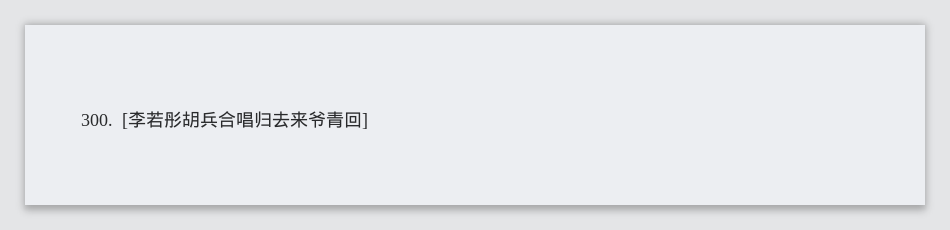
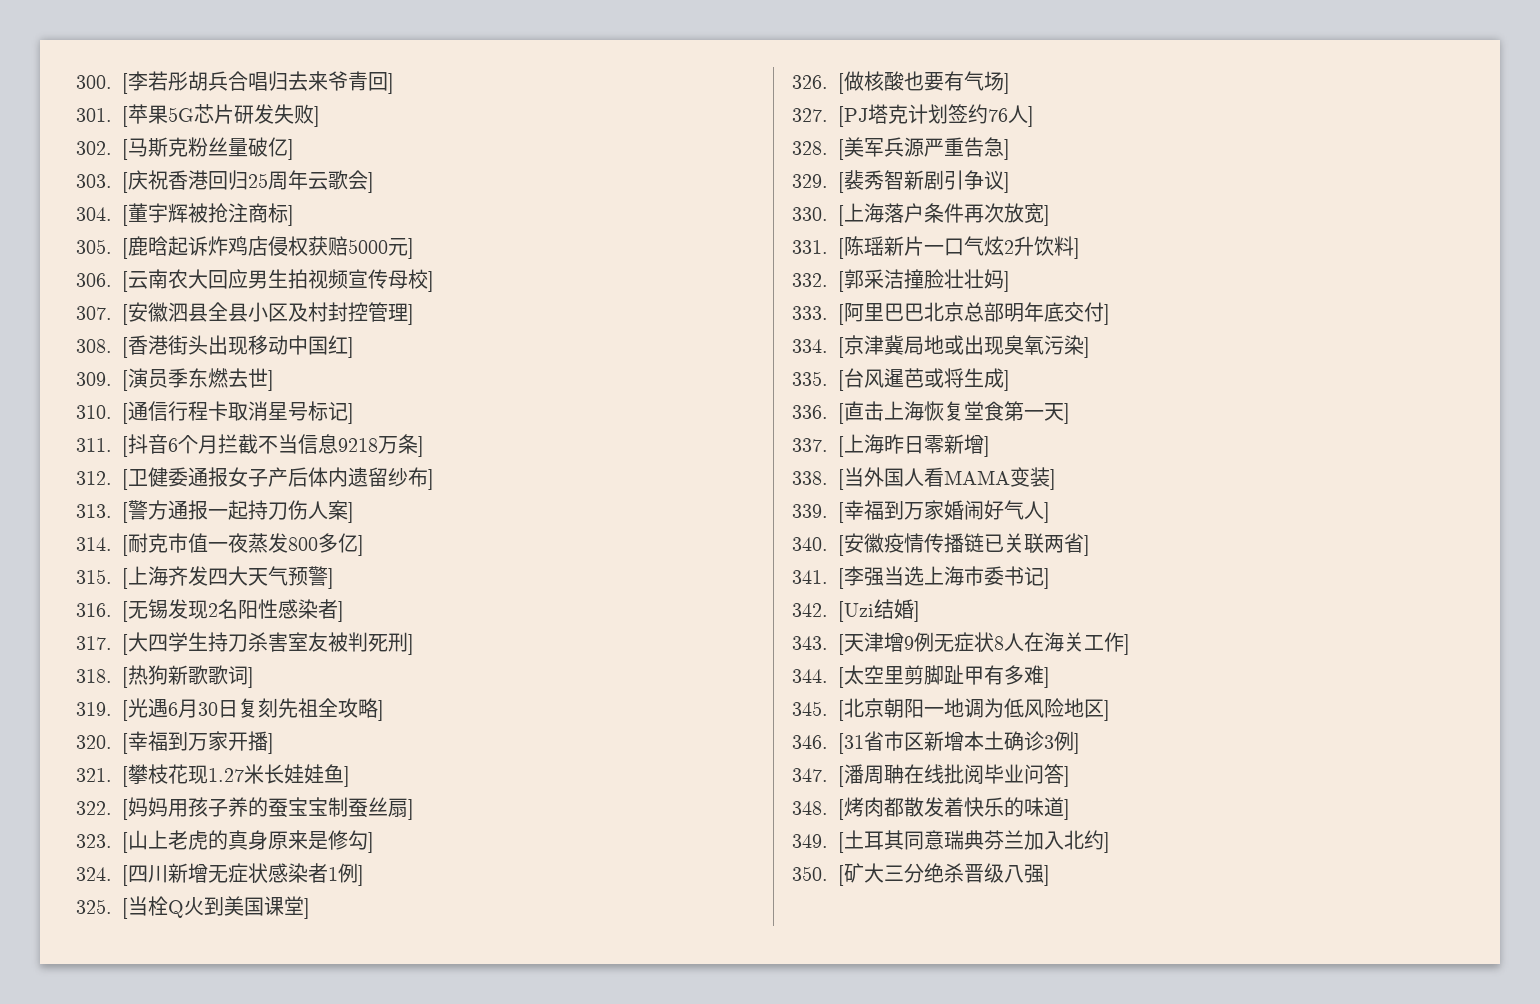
(368, 121) none -> [76,104,320,127] [76,137,294,160] [76,170,374,193] [76,203,294,226] [76,236,414,259] [76,269,434,292] [76,302,414,325] [76,335,354,358] [76,368,274,391] [76,401,354,424] [76,434,424,457] [76,467,434,490] [76,500,354,523] [76,533,364,556] [76,566,334,589] [76,599,344,622] [76,632,414,655] [76,665,254,688] [76,698,384,721] [76,731,274,754] [76,764,350,787] [76,797,414,820] [76,830,374,853] [76,863,364,886] [76,896,310,919] [792,71,1010,94] [792,104,1034,127] [792,137,1010,160] [792,170,1010,193] [792,203,1050,226] [792,236,1080,259] [792,269,1010,292] [792,302,1110,325] [792,335,1090,358] [792,368,1010,391] [792,401,1070,424] [792,434,990,457] [792,467,1056,490] [792,500,1050,523] [792,533,1090,556] [792,566,1050,589] [792,599,920,622] [792,632,1130,655] [792,665,1050,688] [792,698,1110,721] [792,731,1080,754] [792,764,1070,787] [792,797,1070,820] [792,830,1110,853] [792,863,1050,886] // 301. [苹果5G芯片研发失败] // 302. [马斯克粉丝量破亿] // 303. [庆祝香港回归25周年云歌会] // 304. [董宇辉被抢注商标] // 305. [鹿晗起诉炸鸡店侵权获赔5000元] // 306. [云南农大回应男生拍视频宣传母校] // 307. [安徽泗县全县小区及村封控管理] // 308. [香港街头出现移动中国红] // 309. [演员季东燃去世] // 310. [通信行程卡取消星号标记] // 311. [抖音6个月拦截不当信息9218万条] // 312. [卫健委通报女子产后体内遗留纱布] // 313. [警方通报一起持刀伤人案] // 314. [耐克市值一夜蒸发800多亿] // 315. [上海齐发四大天气预警] // 316. [无锡发现2名阳性感染者] // 317. [大四学生持刀杀害室友被判死刑] // 318. [热狗新歌歌词] // 319. [光遇6月30日复刻先祖全攻略] // 320. [幸福到万家开播] // 321. [攀枝花现1.27米长娃娃鱼] // 322. [妈妈用孩子养的蚕宝宝制蚕丝扇] // 323. [山上老虎的真身原来是修勾] // 324. [四川新增无症状感染者1例] // 325. [当栓Q火到美国课堂] // 326. [做核酸也要有气场] // 327. [PJ塔克计划签约76人] // 328. [美军兵源严重告急] // 329. [裴秀智新剧引争议] // 330. [上海落户条件再次放宽] // 331. [陈瑶新片一口气炫2升饮料] // 332. [郭采洁撞脸壮壮妈] // 333. [阿里巴巴北京总部明年底交付] // 334. [京津冀局地或出现臭氧污染] // 335. [台风暹芭或将生成] // 336. [直击上海恢复堂食第一天] // 337. [上海昨日零新增] // 338. [当外国人看MAMA变装] // 339. [幸福到万家婚闹好气人] // 340. [安徽疫情传播链已关联两省] // 341. [李强当选上海市委书记] // 342. [Uzi结婚] // 343. [天津增9例无症状8人在海关工作] // 344. [太空里剪脚趾甲有多难] // 345. [北京朝阳一地调为低风险地区] // 346. [31省市区新增本土确诊3例] // 347. [潘周聃在线批阅毕业问答] // 348. [烤肉都散发着快乐的味道] // 349. [土耳其同意瑞典芬兰加入北约] // 350. [矿大三分绝杀晋级八强]

